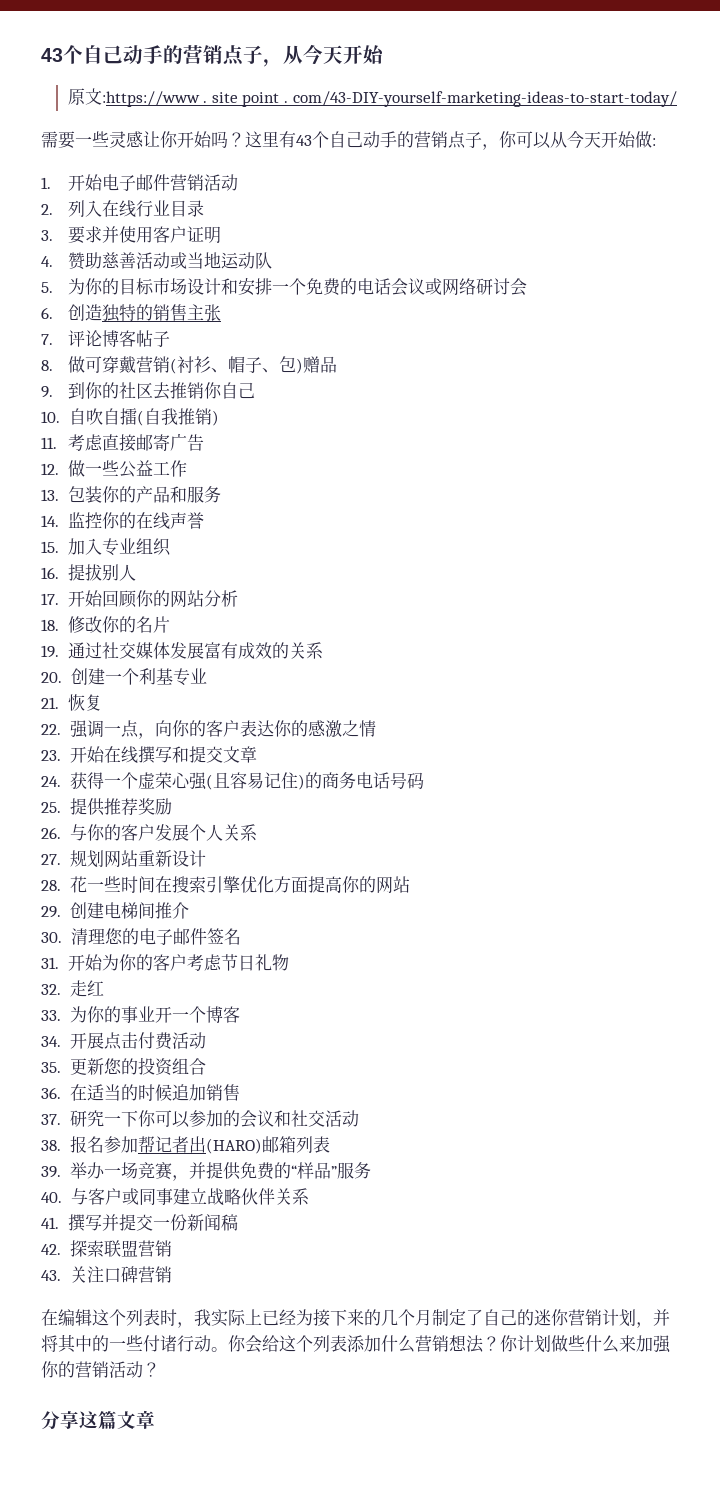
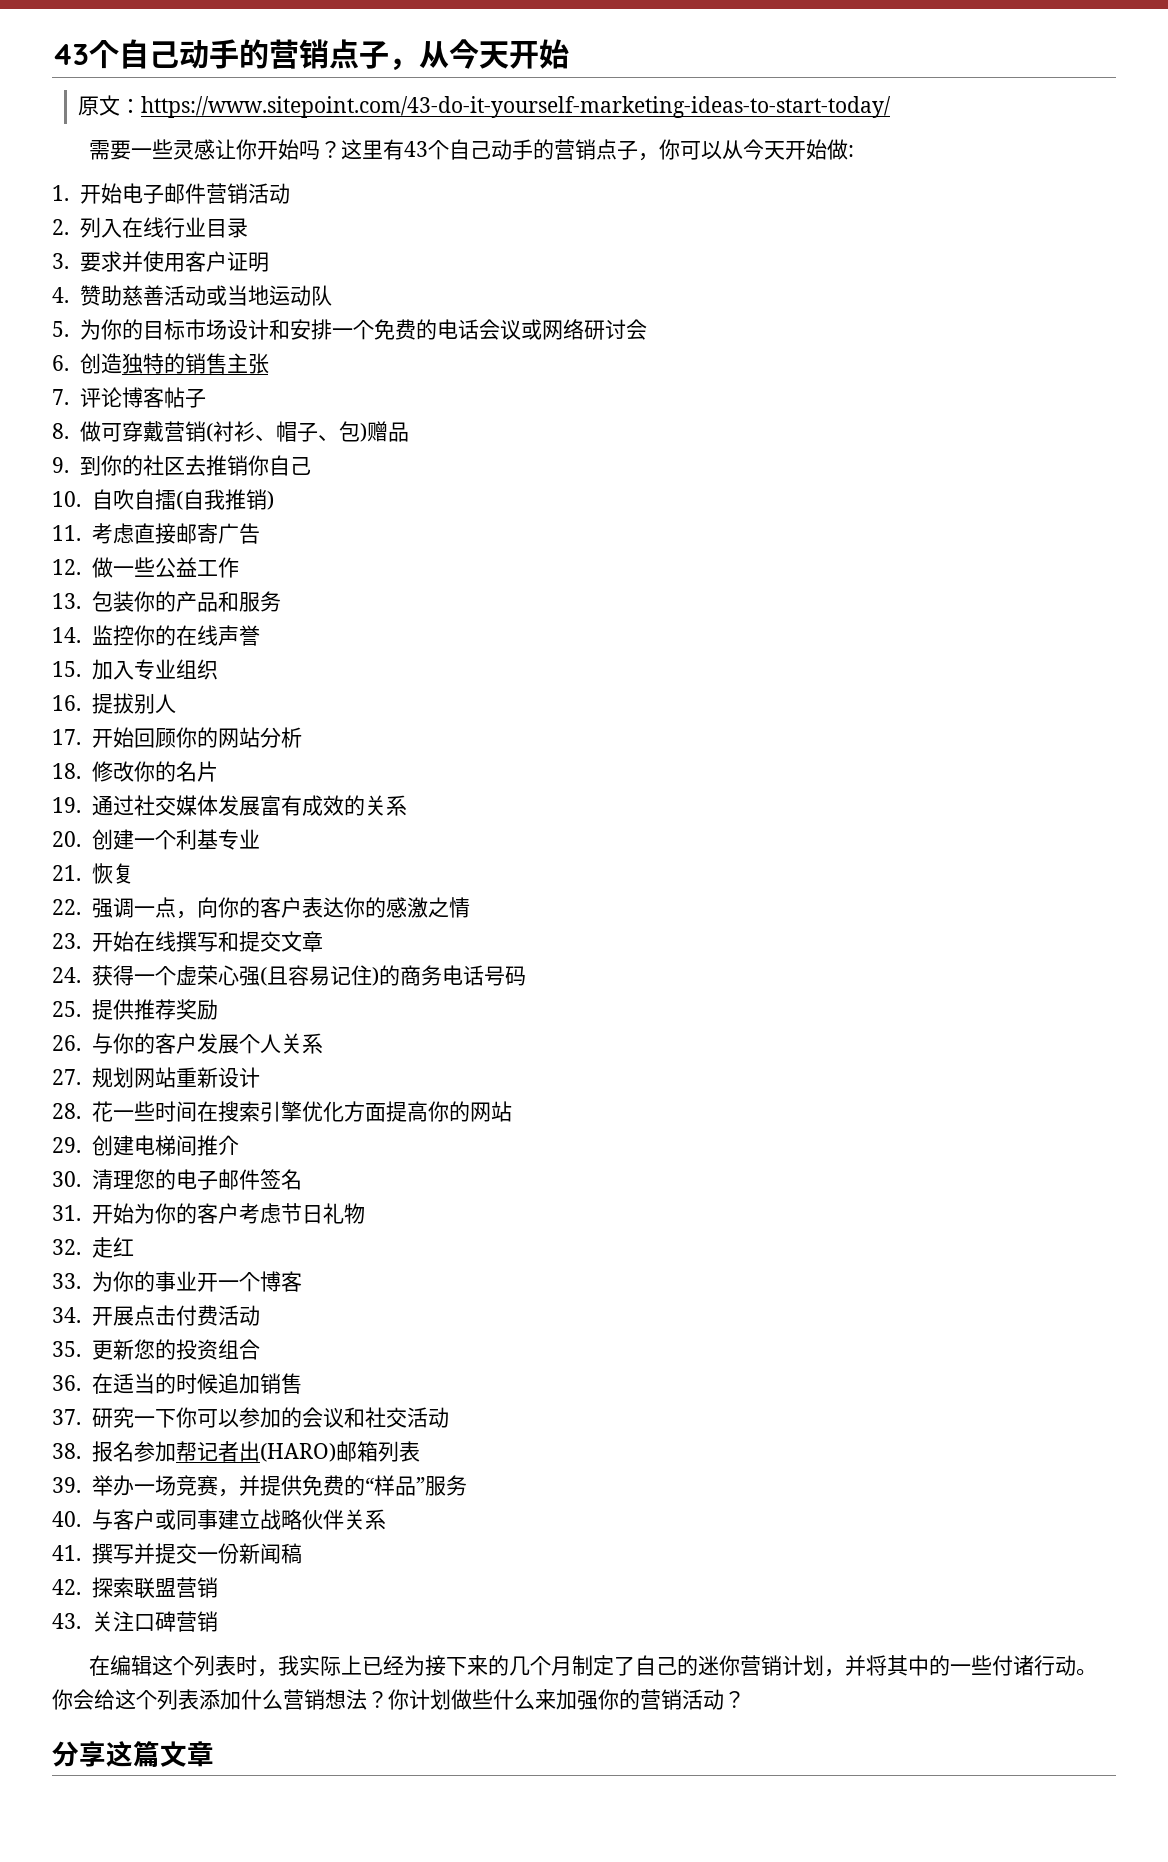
[101,91,677,107] :https://www . site point . com/43-DIY-yourself-marketing-ideas-to-start-today/ -> [120,96,892,118] ：https://www.sitepoint.com/43-do-it-yourself-marketing-ideas-to-start-today/

